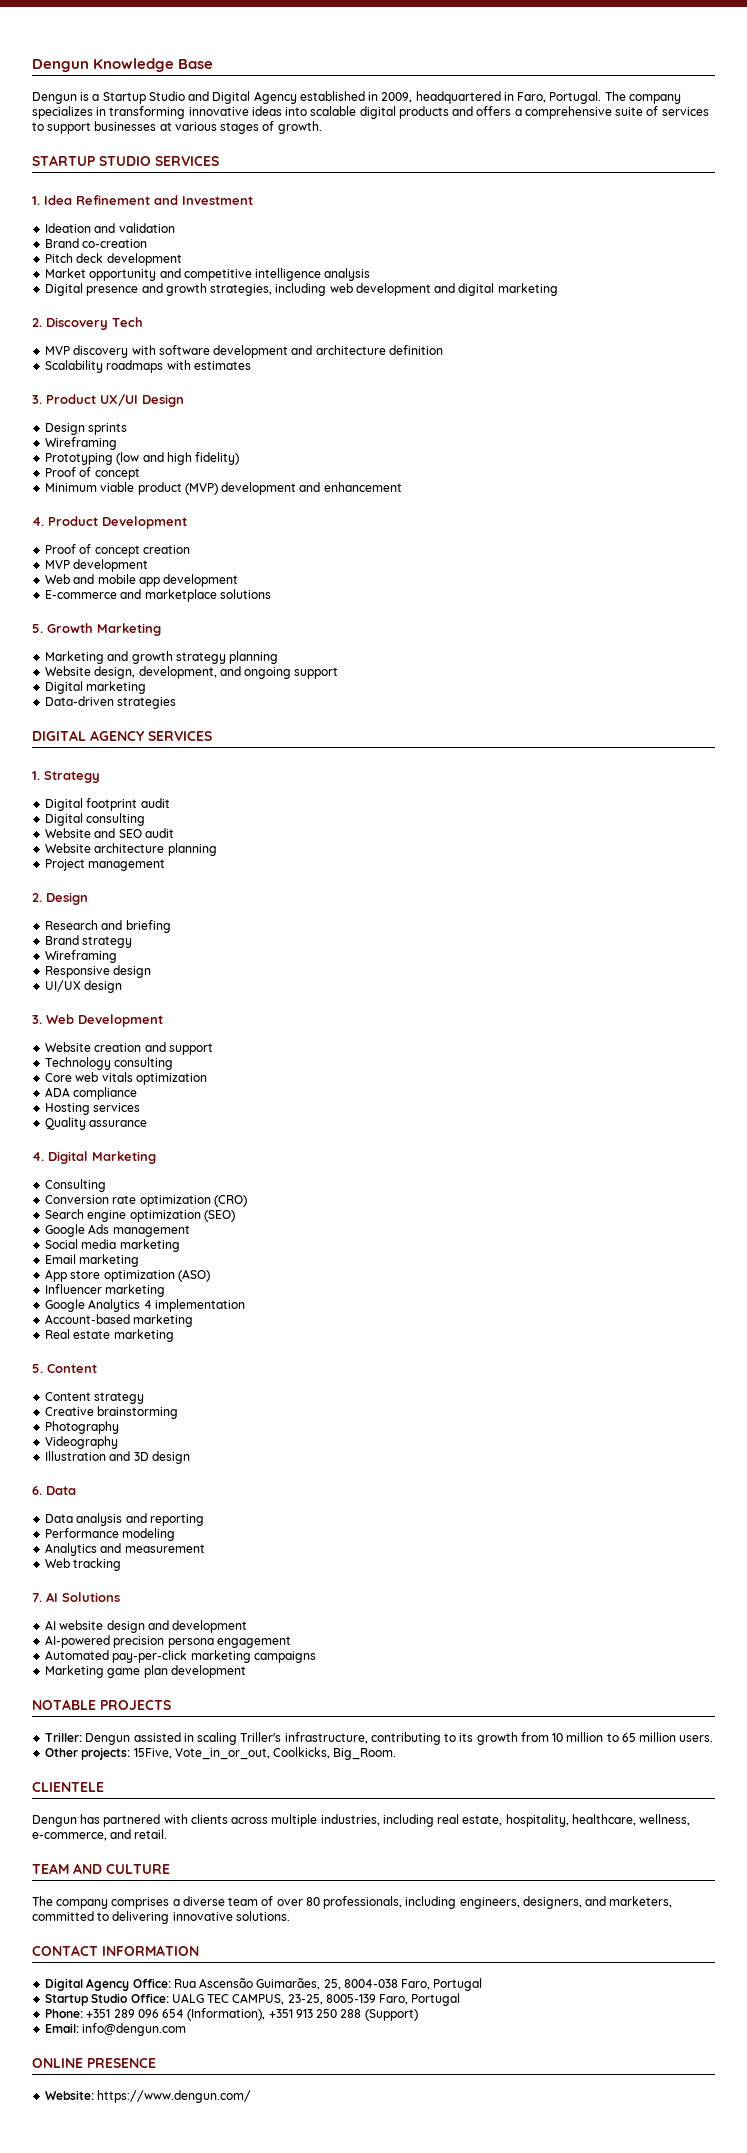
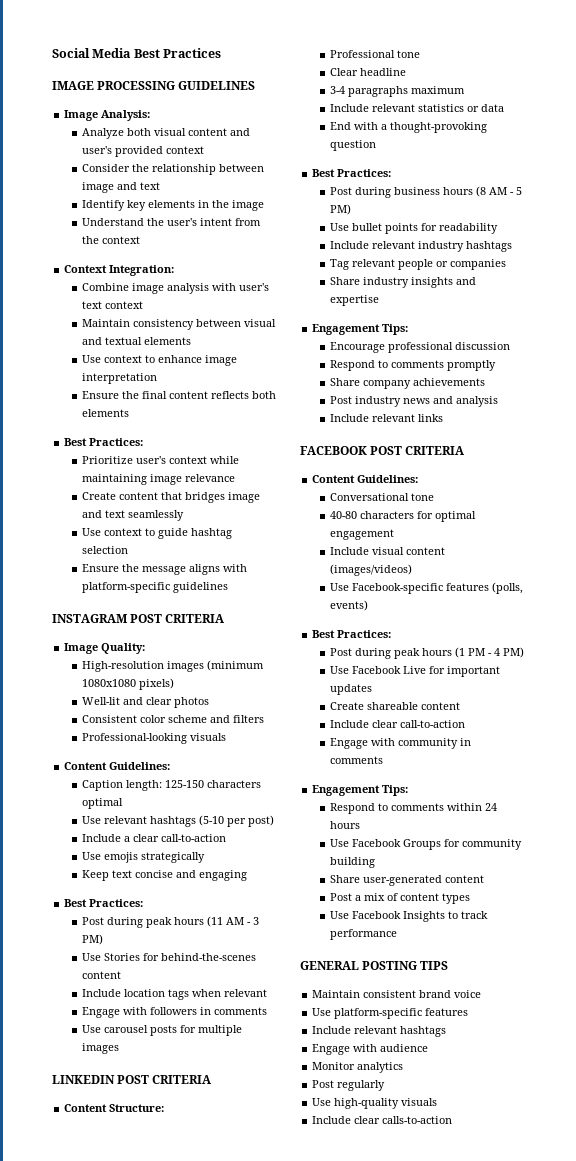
[32,58,214,72] [32,91,681,104] [32,106,709,119] [32,121,322,134] [32,155,219,166] [32,195,253,205] [45,223,175,233] [45,238,148,248] [45,253,182,266] [45,268,371,281] [45,283,558,296] [32,317,143,330] [45,345,443,358] [45,360,251,373] [32,394,184,407] [45,423,128,435] [45,437,118,450] [45,452,240,465] [45,467,140,480] [45,482,402,495] [32,516,187,529] [45,544,190,557] [45,559,149,572] [45,574,239,587] [45,589,271,602] [32,623,161,636] [45,651,279,664] [45,666,339,679] [45,681,147,694] [45,696,177,709] [32,730,212,741] [32,771,100,783] [45,798,170,811] [45,813,146,826] [45,828,174,838] [45,843,217,856] [45,859,166,871] [32,892,88,905] [45,920,171,933] [45,935,133,948] [45,950,118,963] [45,965,152,978] [45,980,123,993] [32,1014,163,1027] [45,1042,213,1055] [45,1057,174,1070] [45,1072,207,1085] [45,1087,138,1100] [45,1103,141,1115] [45,1117,148,1130] [32,1151,156,1164] [45,1179,107,1192] [45,1195,247,1207] [45,1209,235,1222] [45,1224,190,1237] [45,1239,180,1252] [45,1254,140,1267] [45,1269,210,1282] [45,1284,166,1297] [45,1299,245,1312] [45,1314,194,1327] [45,1329,174,1342] [32,1364,97,1373] [45,1392,145,1404] [45,1406,179,1419] [45,1421,120,1434] [45,1436,119,1449] [45,1451,190,1464] [32,1486,76,1495] [45,1513,204,1526] [45,1528,176,1541] [45,1543,205,1556] [45,1558,122,1571] [32,1592,120,1602] [45,1620,248,1633] [45,1635,291,1648] [45,1650,316,1663] [45,1665,246,1678] [32,1699,171,1710] [45,1732,714,1745] [45,1747,397,1760] [32,1782,104,1792] [32,1814,691,1827] [32,1829,168,1841] [32,1863,170,1874] [32,1896,673,1909] [32,1911,290,1924] [32,1945,199,1956] [45,1978,483,1991] [45,1993,461,2006] [45,2008,418,2021] [45,2023,187,2036] [32,2058,156,2068] [45,2090,252,2103] Dengun Knowledge Base // Dengun is a Startup Studio and Digital Agency established in 2009, headquartered in Faro, Portugal. The company specializes in transforming innovative ideas into scalable digital products and offers a comprehensive suite of services to support businesses at various stages of growth. // STARTUP STUDIO SERVICES // 1. Idea Refinement and Investment // Ideation and validation // Brand co-creation // Pitch deck development // Market opportunity and competitive intelligence analysis // Digital presence and growth strategies, including web development and digital marketing // 2. Discovery Tech // MVP discovery with software development and architecture definition // Scalability roadmaps with estimates // 3. Product UX/UI Design // Design sprints // Wireframing // Prototyping (low and high fidelity) // Proof of concept // Minimum viable product (MVP) development and enhancement // 4. Product Development // Proof of concept creation // MVP development // Web and mobile app development // E-commerce and marketplace solutions // 5. Growth Marketing // Marketing and growth strategy planning // Website design, development, and ongoing support // Digital marketing // Data-driven strategies // DIGITAL AGENCY SERVICES // 1. Strategy // Digital footprint audit // Digital consulting // Website and SEO audit // Website architecture planning // Project management // 2. Design // Research and briefing // Brand strategy // Wireframing // Responsive design // UI/UX design // 3. Web Development // Website creation and support // Technology consulting // Core web vitals optimization // ADA compliance // Hosting services // Quality assurance // 4. Digital Marketing // Consulting // Conversion rate optimization (CRO) // Search engine optimization (SEO) // Google Ads management // Social media marketing // Email marketing // App store optimization (ASO) // Influencer marketing // Google Analytics 4 implementation // Account-based marketing // Real estate marketing // 5. Content // Content strategy // Creative brainstorming // Photography // Videography // Illustration and 3D design // 6. Data // Data analysis and reporting // Performance modeling // Analytics and measurement // Web tracking // 7. AI Solutions // AI website design and development // AI-powered precision persona engagement // Automated pay-per-click marketing campaigns // Marketing game plan development // NOTABLE PROJECTS // Triller: Dengun assisted in scaling Triller's infrastructure, contributing to its growth from 10 million to 65 million users. // Other projects: 15Five, Vote_in_or_out, Coolkicks, Big_Room. // CLIENTELE // Dengun has partnered with clients across multiple industries, including real estate, hospitality, healthcare, wellness, e-commerce, and retail. // TEAM AND CULTURE // The company comprises a diverse team of over 80 professionals, including engineers, designers, and marketers, committed to delivering innovative solutions. // CONTACT INFORMATION // Digital Agency Office: Rua Ascensão Guimarães, 25, 8004-038 Faro, Portugal // Startup Studio Office: UALG TEC CAMPUS, 23-25, 8005-139 Faro, Portugal // Phone: +351 289 096 654 (Information), +351 913 250 288 (Support) // Email: info@dengun.com // ONLINE PRESENCE // Website: https://www.dengun.com/ -> [52,48,222,58] [52,81,256,90] [64,110,151,121] [81,128,250,139] [81,146,204,157] [81,164,264,175] [81,182,160,193] [81,200,264,211] [81,218,261,226] [81,236,140,244] [64,265,175,276] [81,283,269,294] [81,301,143,309] [81,319,276,330] [81,337,191,345] [81,355,237,366] [81,373,157,384] [81,391,276,399] [81,409,129,417] [64,438,144,446] [81,456,239,464] [81,474,235,485] [81,492,260,503] [81,510,184,521] [81,528,232,539] [81,546,128,554] [81,564,247,575] [81,582,228,593] [52,614,226,623] [64,643,146,654] [81,660,264,672] [81,678,174,690] [81,697,209,708] [81,715,264,723] [81,733,226,744] [64,762,171,770] [81,780,261,791] [81,798,123,809] [81,815,274,827] [81,834,226,842] [81,852,205,863] [81,870,247,881] [64,899,144,907] [81,916,259,928] [81,934,103,945] [81,953,256,961] [81,971,121,979] [81,989,267,1000] [81,1007,267,1018] [81,1025,242,1036] [81,1043,119,1054] [52,1075,213,1084] [64,1104,165,1112] [329,50,420,58] [329,68,406,76] [329,86,465,97] [329,104,504,112] [329,122,487,133] [329,140,376,151] [312,169,392,177] [329,186,522,198] [329,204,351,215] [329,223,498,234] [329,241,512,252] [329,259,506,270] [329,277,476,288] [329,295,379,306] [312,324,409,335] [329,342,510,353] [329,360,496,371] [329,378,485,389] [329,396,498,407] [329,414,443,422] [300,446,466,455] [312,475,419,483] [329,493,434,501] [329,511,476,522] [329,529,394,540] [329,547,445,555] [329,564,412,576] [329,582,523,594] [329,600,368,611] [312,630,392,638] [329,647,524,659] [329,666,500,677] [329,684,372,695] [329,702,460,710] [329,720,465,728] [329,738,471,749] [329,756,383,764] [312,785,409,796] [329,803,497,814] [329,821,360,829] [329,839,522,850] [329,857,375,868] [329,875,484,886] [329,893,470,904] [329,911,488,922] [329,929,397,940] [300,961,449,970] [312,990,482,998] [312,1008,469,1019] [312,1026,447,1037] [312,1044,429,1055] [312,1062,404,1073] [312,1080,386,1091] [312,1098,438,1109] [312,1116,453,1124] Social Media Best Practices // IMAGE PROCESSING GUIDELINES // Image Analysis: // Analyze both visual content and user's provided context // Consider the relationship between image and text // Identify key elements in the image // Understand the user's intent from the context // Context Integration: // Combine image analysis with user's text context // Maintain consistency between visual and textual elements // Use context to enhance image interpretation // Ensure the final content reflects both elements // Best Practices: // Prioritize user's context while maintaining image relevance // Create content that bridges image and text seamlessly // Use context to guide hashtag selection // Ensure the message aligns with platform-specific guidelines // INSTAGRAM POST CRITERIA // Image Quality: // High-resolution images (minimum 1080x1080 pixels) // Well-lit and clear photos // Consistent color scheme and filters // Professional-looking visuals // Content Guidelines: // Caption length: 125-150 characters optimal // Use relevant hashtags (5-10 per post) // Include a clear call-to-action // Use emojis strategically // Keep text concise and engaging // Best Practices: // Post during peak hours (11 AM - 3 PM) // Use Stories for behind-the-scenes content // Include location tags when relevant // Engage with followers in comments // Use carousel posts for multiple images // LINKEDIN POST CRITERIA // Content Structure: // Professional tone // Clear headline // 3-4 paragraphs maximum // Include relevant statistics or data // End with a thought-provoking question // Best Practices: // Post during business hours (8 AM - 5 PM) // Use bullet points for readability // Include relevant industry hashtags // Tag relevant people or companies // Share industry insights and expertise // Engagement Tips: // Encourage professional discussion // Respond to comments promptly // Share company achievements // Post industry news and analysis // Include relevant links // FACEBOOK POST CRITERIA // Content Guidelines: // Conversational tone // 40-80 characters for optimal engagement // Include visual content (images/videos) // Use Facebook-specific features (polls, events) // Best Practices: // Post during peak hours (1 PM - 4 PM) // Use Facebook Live for important updates // Create shareable content // Include clear call-to-action // Engage with community in comments // Engagement Tips: // Respond to comments within 24 hours // Use Facebook Groups for community building // Share user-generated content // Post a mix of content types // Use Facebook Insights to track performance // GENERAL POSTING TIPS // Maintain consistent brand voice // Use platform-specific features // Include relevant hashtags // Engage with audience // Monitor analytics // Post regularly // Use high-quality visuals // Include clear calls-to-action

